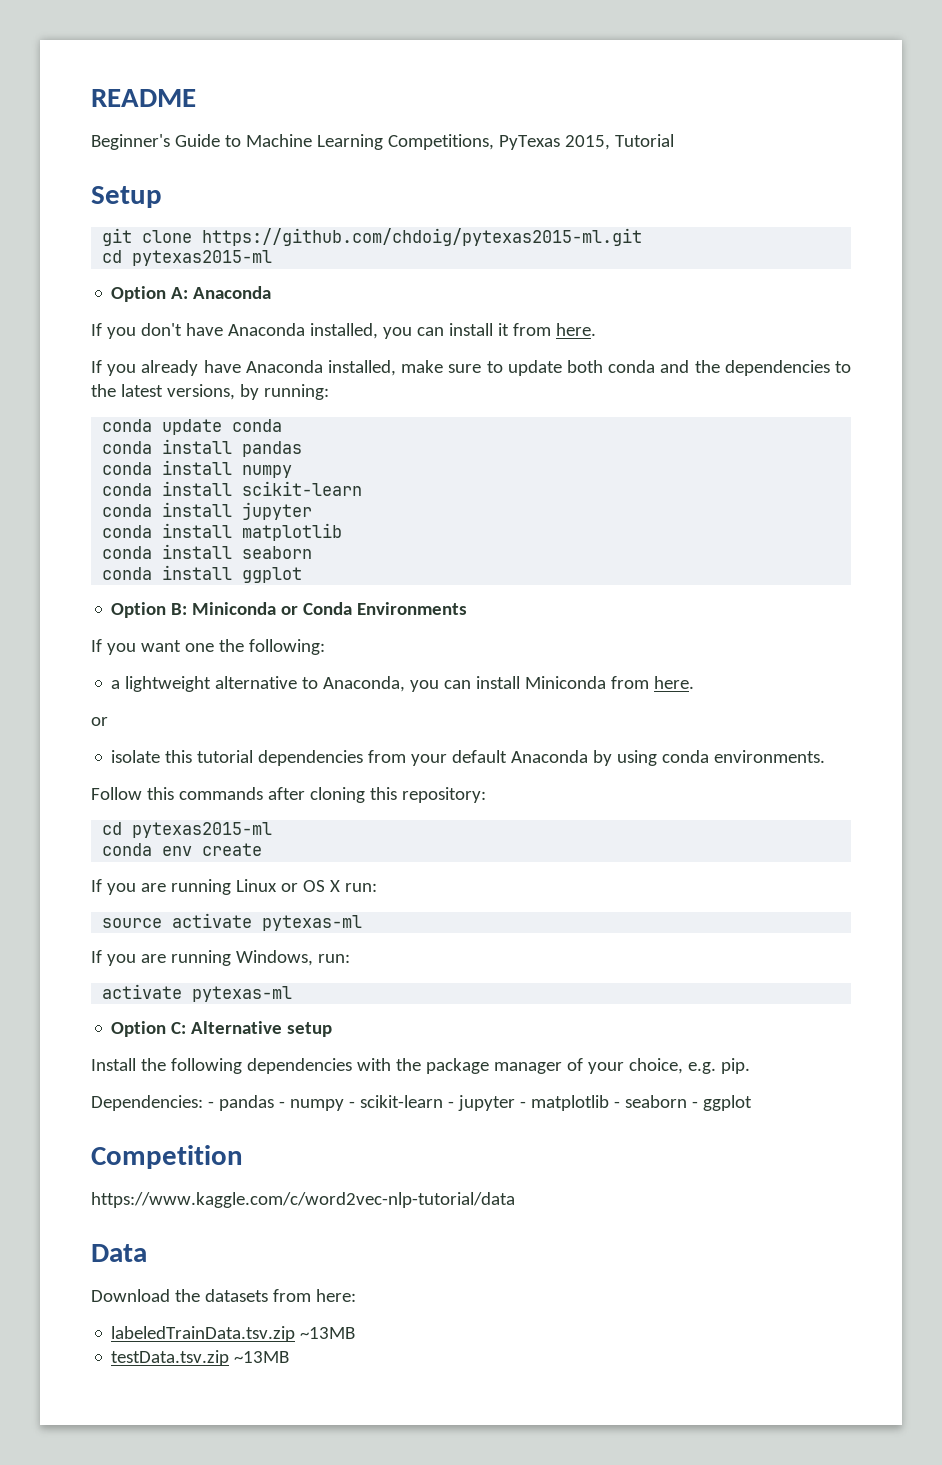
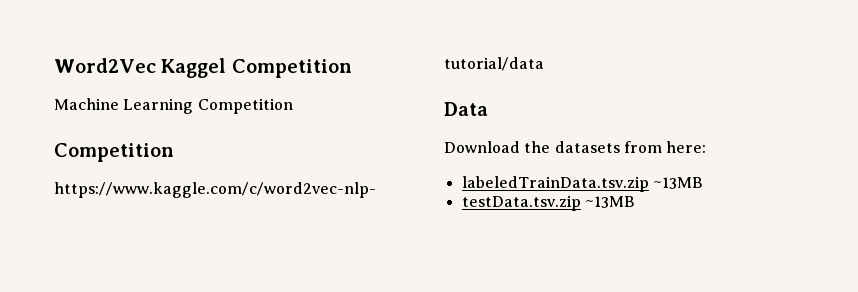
[91,89,196,107] [91,134,674,150] [91,186,162,208] [102,228,643,246] [102,250,273,266] [111,286,272,302] [91,323,596,339] [91,360,852,376] [91,384,329,400] [102,419,283,435] [102,439,303,457] [102,460,293,478] [102,481,363,496] [102,502,313,520] [102,523,343,541] [102,544,313,559] [102,565,303,583] [111,602,468,618] [91,639,325,655] [111,676,695,692] [91,717,108,726] [111,750,826,766] [91,787,486,803] [102,822,273,838] [102,843,263,856] [91,879,377,895] [102,913,363,931] [91,950,350,966] [102,984,293,1002] [111,1021,333,1037] [91,1058,750,1074] [91,1095,752,1111] README // Beginner's Guide to Machine Learning Competitions, PyTexas 2015, Tutorial // Setup // git clone https://github.com/chdoig/pytexas2015-ml.git // cd pytexas2015-ml // Option A: Anaconda // If you don't have Anaconda installed, you can install it from here. // If you already have Anaconda installed, make sure to update both conda and the dependencies to the latest versions, by running: // conda update conda // conda install pandas // conda install numpy // conda install scikit-learn // conda install jupyter // conda install matplotlib // conda install seaborn // conda install ggplot // Option B: Miniconda or Conda Environments // If you want one the following: // a lightweight alternative to Anaconda, you can install Miniconda from here. // or // isolate this tutorial dependencies from your default Anaconda by using conda environments. // Follow this commands after cloning this repository: // cd pytexas2015-ml // conda env create // If you are running Linux or OS X run: // source activate pytexas-ml // If you are running Windows, run: // activate pytexas-ml // Option C: Alternative setup // Install the following dependencies with the package manager of your choice, e.g. pip. // Dependencies: - pandas - numpy - scikit-learn - jupyter - matplotlib - seaborn - ggplot -> [54,58,352,78] [54,98,293,114] Word2Vec Kaggel Competition // Machine Learning Competition

